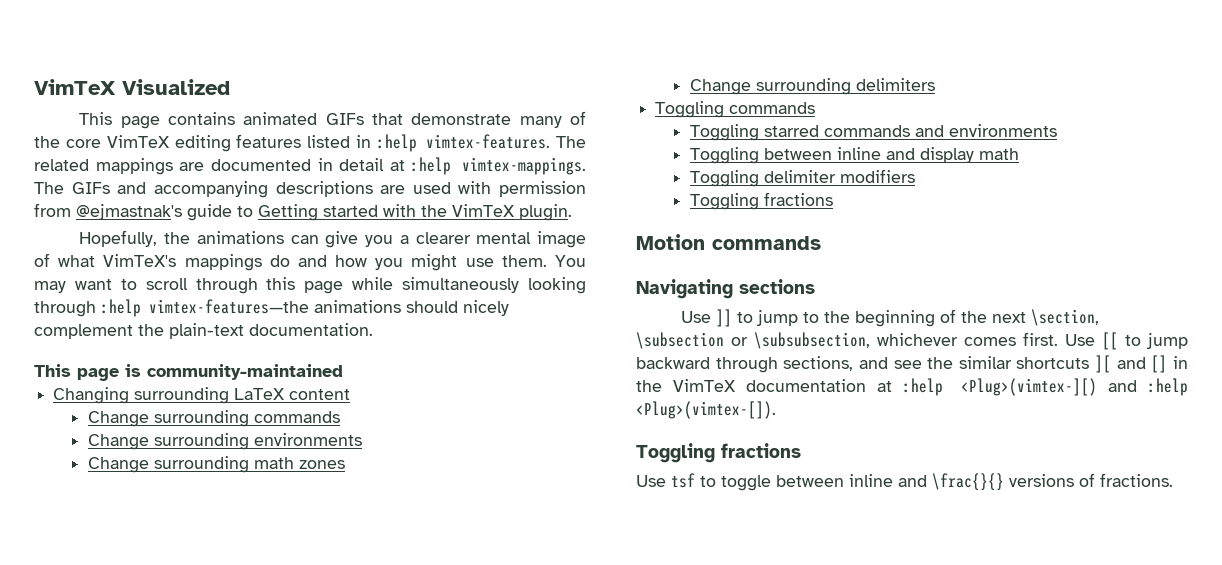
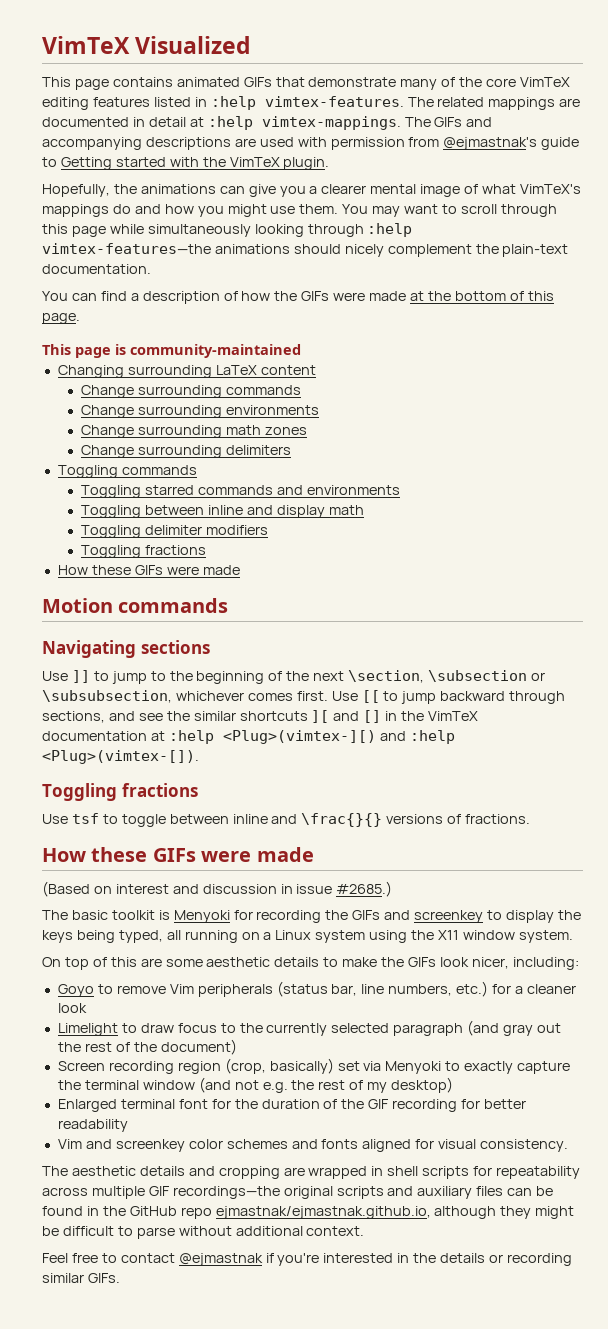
(373, 329) none -> [42,291,554,304] [42,313,80,324] // You can find a description of how the GIFs were made at the bottom of this page.
(834, 199) none -> [57,565,240,575] // How these GIFs were made
(1173, 480) none -> [42,847,314,862] [42,881,393,897] [42,910,581,923] [42,930,573,943] [42,957,579,970] [57,981,576,997] [57,1003,87,1013] [57,1020,562,1036] [57,1039,237,1055] [57,1058,571,1074] [57,1077,454,1093] [57,1099,527,1112] [57,1119,128,1132] [57,1139,569,1152] [42,1166,581,1179] [42,1186,554,1199] [42,1206,575,1219] [42,1226,365,1239] [42,1253,572,1266] [42,1273,120,1283] // How these GIFs were made // (Based on interest and discussion in issue #2685.) // The basic toolkit is Menyoki for recording the GIFs and screenkey to display the keys being typed, all running on a Linux system using the X11 window system. // On top of this are some aesthetic details to make the GIFs look nicer, including: // Goyo to remove Vim peripherals (status bar, line numbers, etc.) for a cleaner look // Limelight to draw focus to the currently selected paragraph (and gray out the rest of the document) // Screen recording region (crop, basically) set via Menyoki to exactly capture the terminal window (and not e.g. the rest of my desktop) // Enlarged terminal font for the duration of the GIF recording for better readability // Vim and screenkey color schemes and fonts aligned for visual consistency. // The aesthetic details and cropping are wrapped in shell scripts for repeatability across multiple GIF recordings—the original scripts and auxiliary files can be found in the GitHub repo ejmastnak/ejmastnak.github.io, although they might be difficult to parse without additional context. // Feel free to contact @ejmastnak if you're interested in the details or recording similar GIFs.

